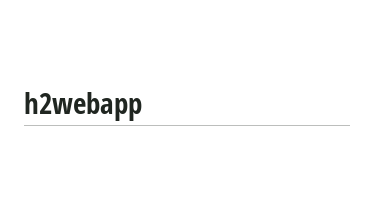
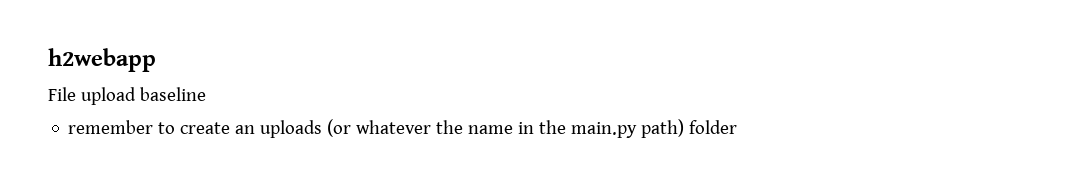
(142, 106) none -> [48,87,206,105] [68,119,738,138] // File upload baseline // remember to create an uploads (or whatever the name in the main.py path) folder

